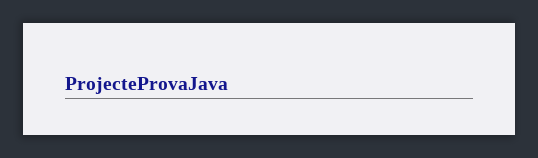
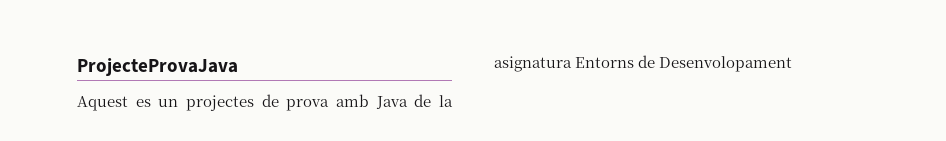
(228, 85) none -> [77,94,454,111] [494,55,793,72] // Aquest es un projectes de prova amb Java de la asignatura Entorns de Desenvolopament

